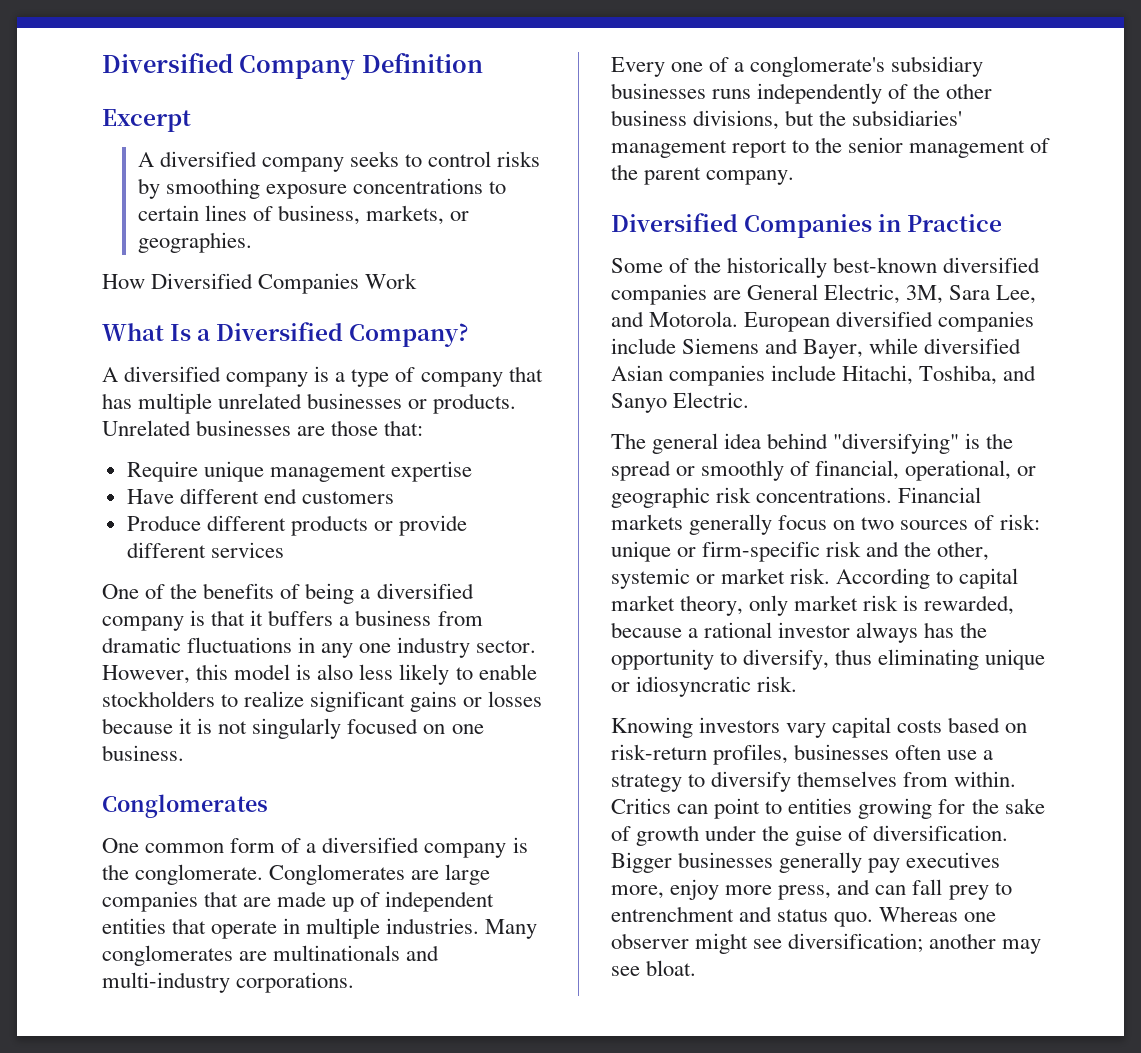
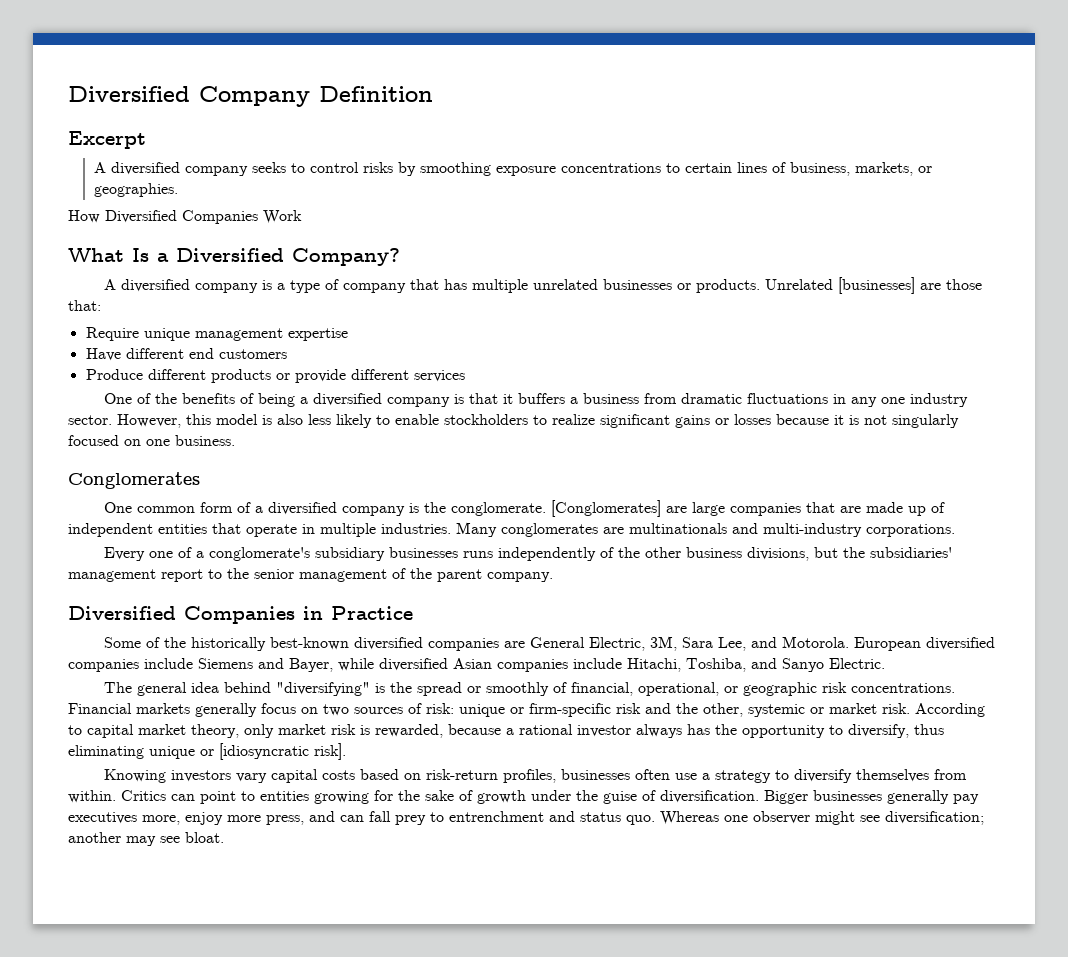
[196,420,292,436] businesses -> [838,277,916,294] [businesses]
[269,864,406,885] Conglomerates -> [551,500,662,517] [Conglomerates]
[636,676,798,697] idiosyncratic risk. -> [219,743,346,760] [idiosyncratic risk].

